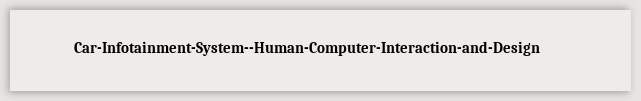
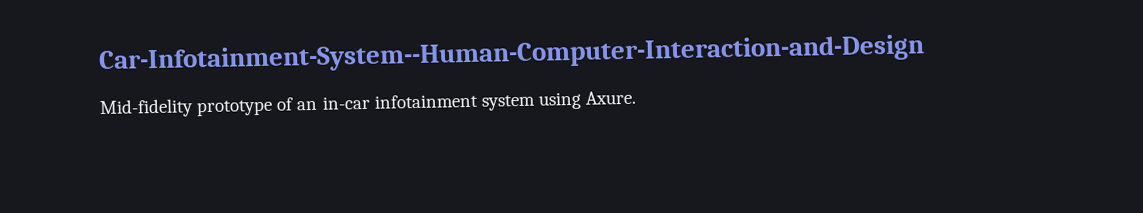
(540, 48) none -> [99,90,637,119] // Mid-fidelity prototype of an in-car infotainment system using Axure.

